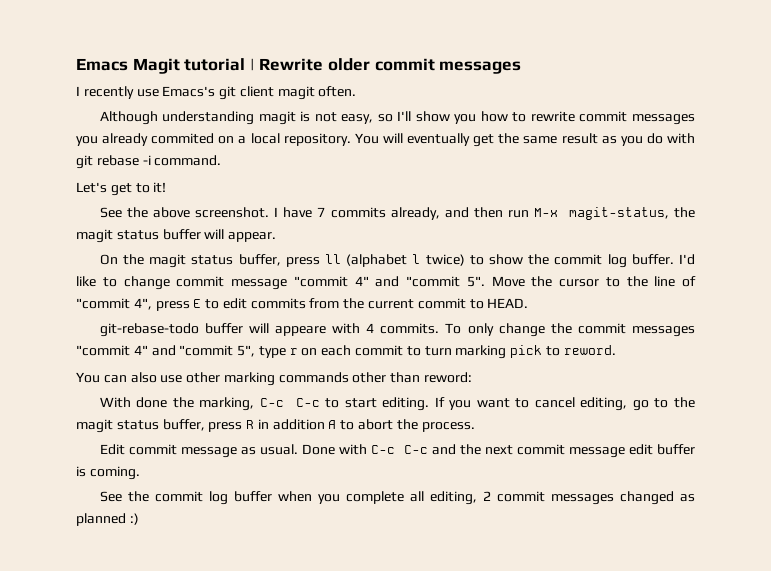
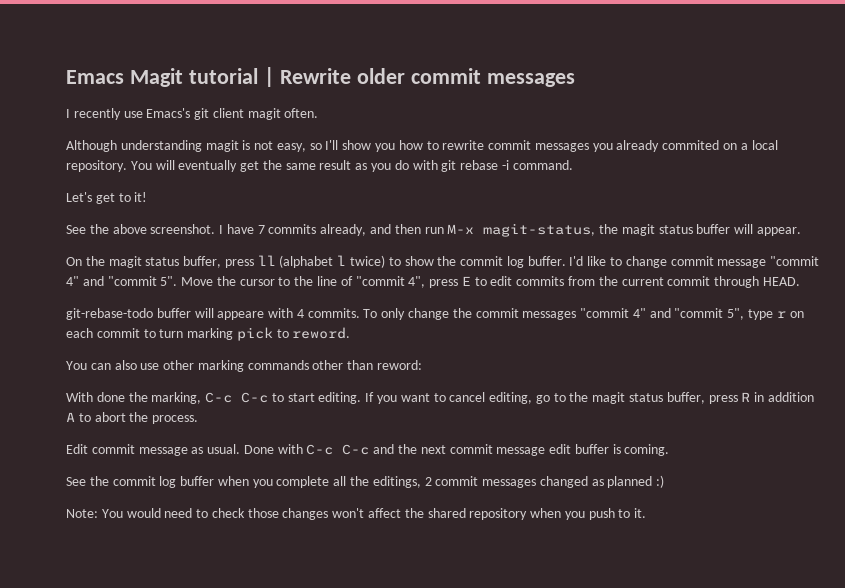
[469,299,484,309] to -> [714,276,760,288] through
[429,491,477,505] editing, -> [350,476,421,488] the editings,
(139, 519) none -> [66,508,647,520] // Note: You would need to check those changes won't affect the shared repository when you push to it.

